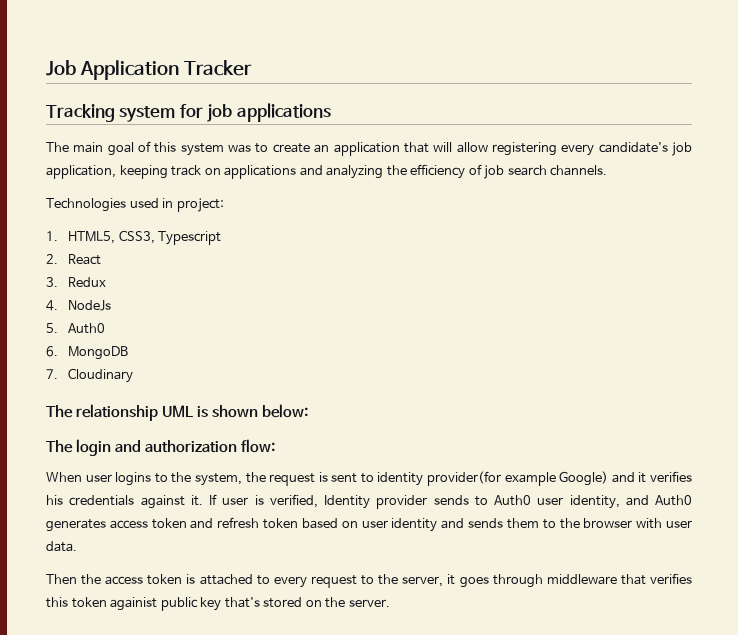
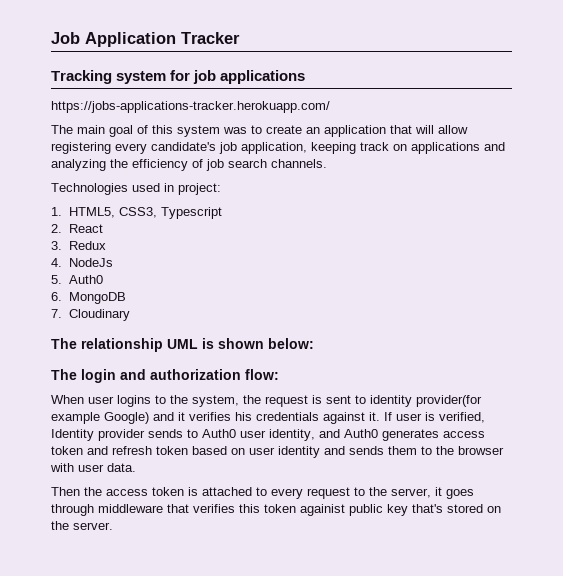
(331, 112) none -> [51,101,330,113] // https://jobs-applications-tracker.herokuapp.com/

